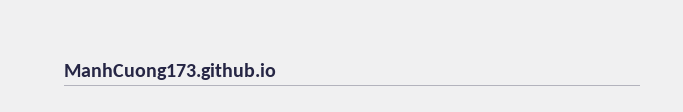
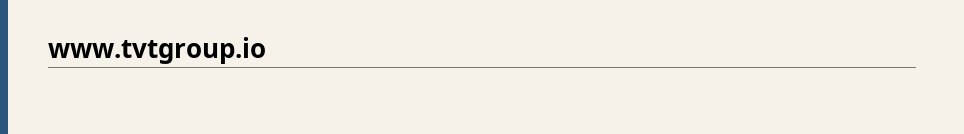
[64,63,276,80] ManhCuong173.github.io -> [48,37,266,64] www.tvtgroup.io

